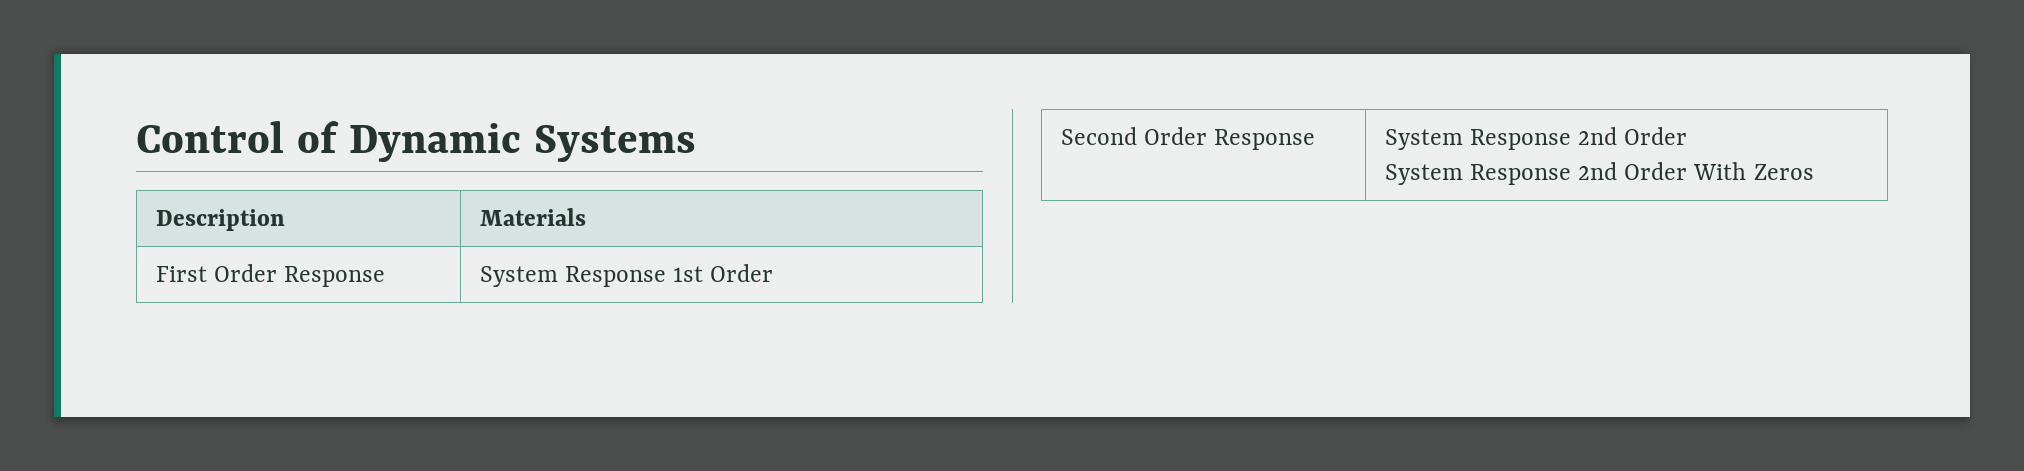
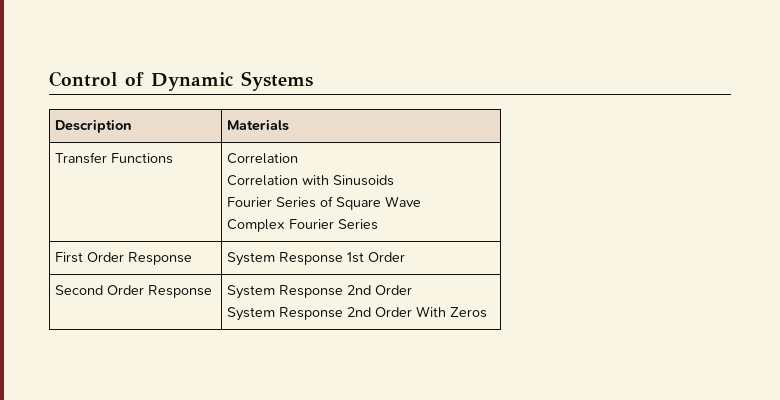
(586, 217) none -> [55,152,174,164] [227,153,299,164] [227,175,395,186] [227,196,422,210] [227,219,379,232] // Transfer Functions | Correlation // Correlation with Sinusoids // Fourier Series of Square Wave // Complex Fourier Series

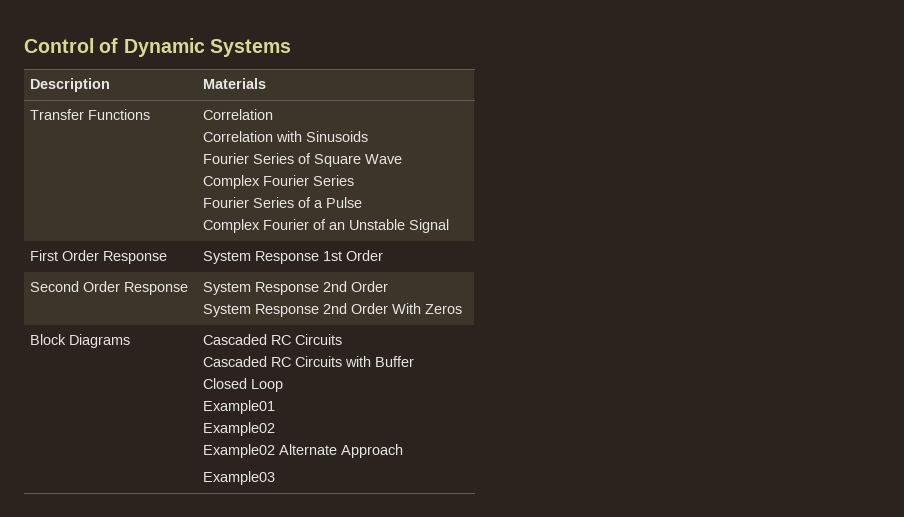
(379, 224) none -> [202,197,362,208] [202,219,449,233] // Fourier Series of a Pulse // Complex Fourier of an Unstable Signal
(488, 312) none -> [29,334,130,348] [202,334,342,345] [202,356,414,367] [202,378,283,392] [202,400,275,414] [202,422,275,436] [202,444,403,458] [202,471,275,485] // Block Diagrams | Cascaded RC Circuits // Cascaded RC Circuits with Buffer // Closed Loop // Example01 // Example02 // Example02 Alternate Approach // Example03

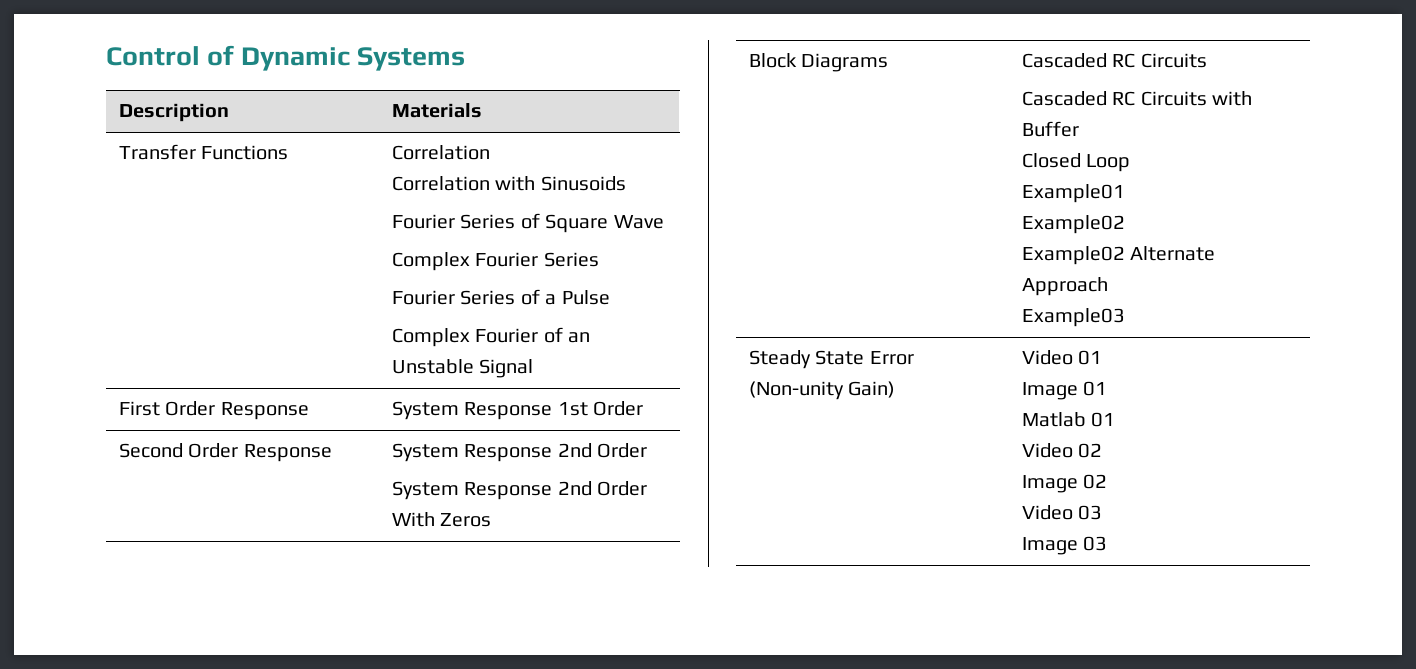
(275, 478) none -> [748,350,914,369] [748,381,896,400] [1021,350,1103,365] [1021,381,1108,400] [1021,412,1116,427] [1021,443,1103,458] [1021,474,1108,493] [1021,505,1103,520] [1021,536,1108,555] // Steady State Error (Non-unity Gain) | Video 01 // Image 01 // Matlab 01 // Video 02 // Image 02 // Video 03 // Image 03

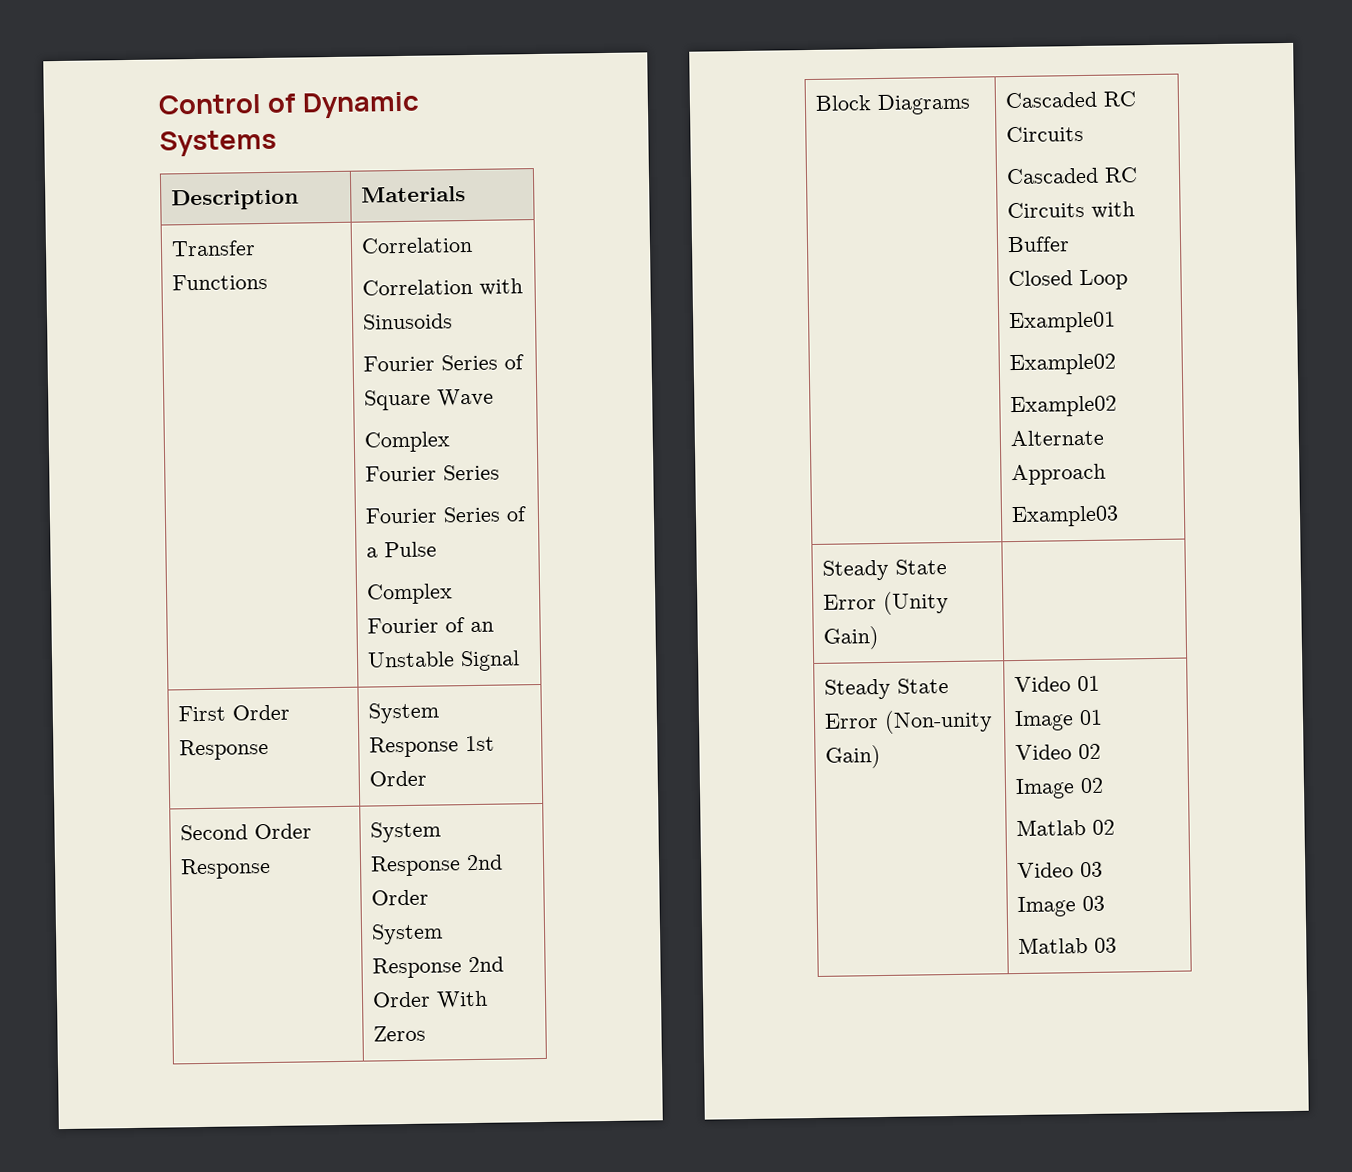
(1125, 317) none -> [821,559,947,581] [822,591,949,615] [822,626,879,650] // Steady State Error (Unity Gain) |
[1021,412,1116,427] // Matlab 01 -> (1103, 717) none
(1108, 481) none -> [1015,819,1115,837] // Matlab 02
(1108, 543) none -> [1017,937,1117,955] // Matlab 03

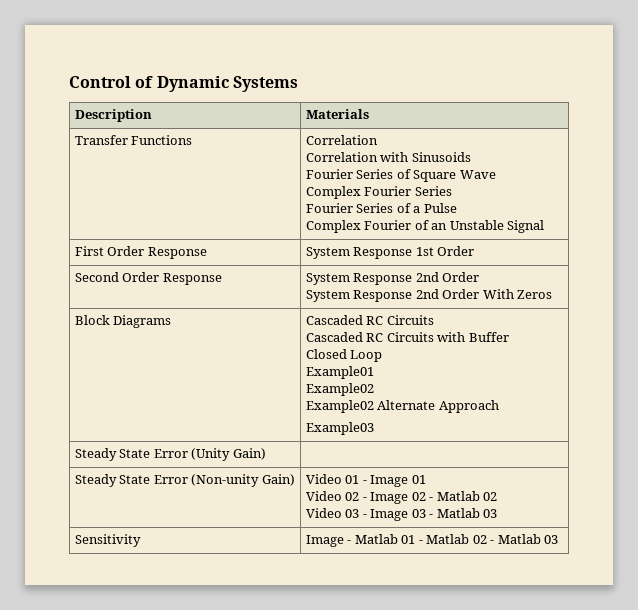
(1100, 683) // -> [362,480,367,484] -
(1101, 751) // -> [362,497,367,501] -
(1104, 785) // -> [429,497,434,501] -
(1103, 869) // -> [362,514,367,518] -
[1017,937,1117,955] // Matlab 03 -> [429,508,498,518] [74,534,141,547] [305,534,559,547] - Matlab 03 // Sensitivity | Image - Matlab 01 - Matlab 02 - Matlab 03

